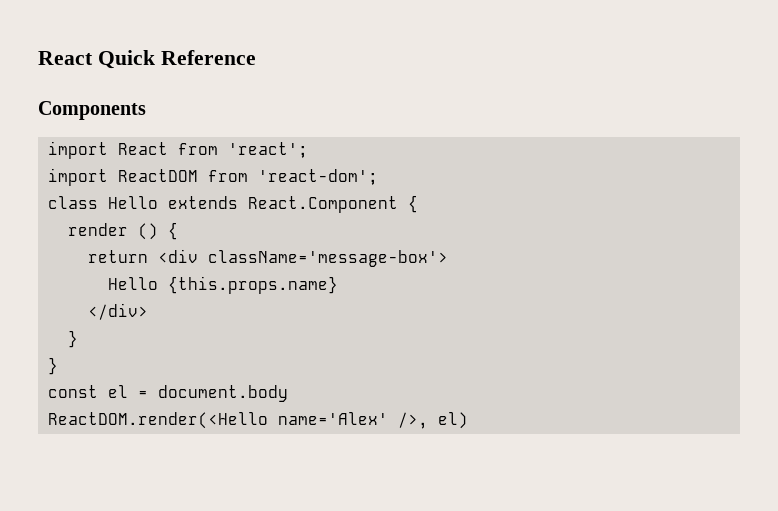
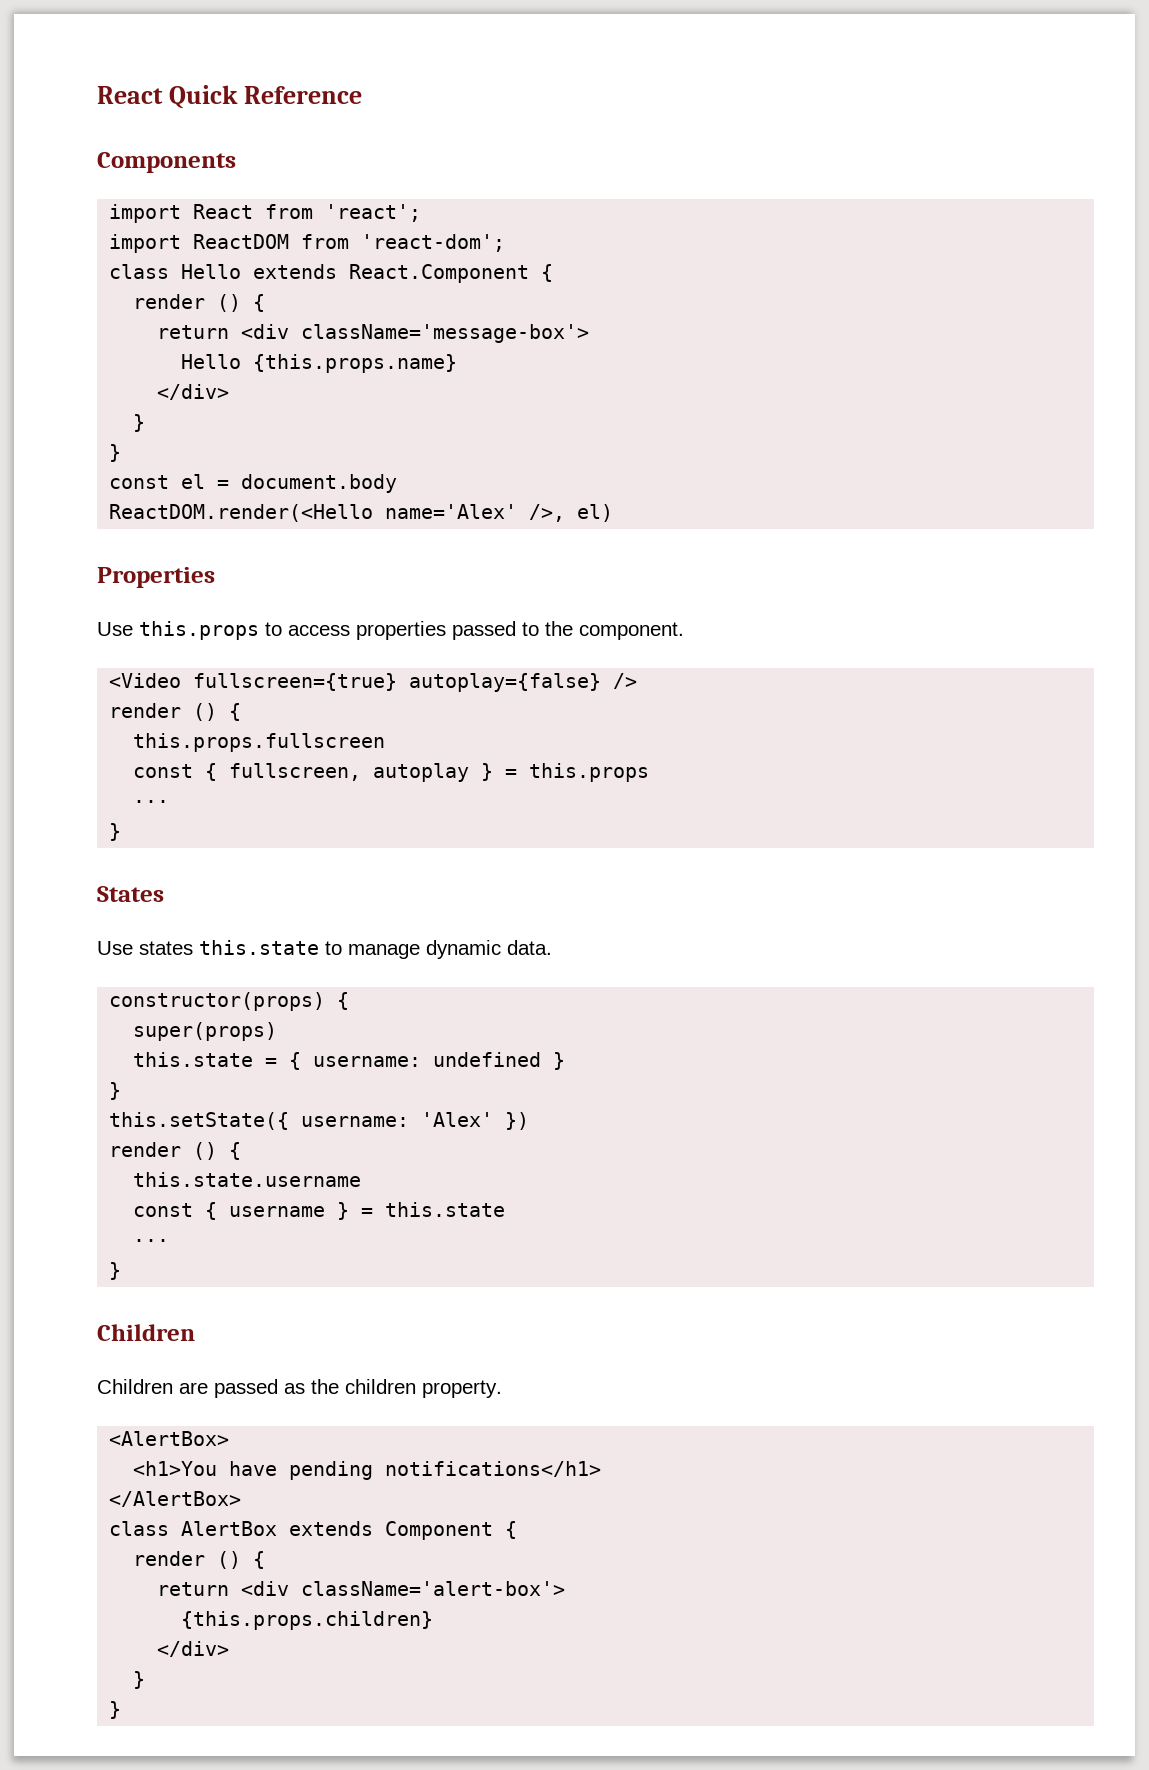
(469, 420) none -> [97,567,215,588] [97,621,684,640] [109,673,638,692] [109,703,242,721] [133,733,386,752] [133,763,650,782] [133,800,170,808] [109,823,122,841] [97,886,164,902] [97,940,552,959] [109,992,350,1011] [133,1022,278,1041] [133,1052,566,1070] [109,1082,122,1100] [109,1112,530,1130] [109,1142,242,1160] [133,1172,362,1187] [133,1202,506,1220] [133,1239,170,1247] [109,1262,122,1280] [97,1324,195,1341] [97,1379,502,1398] [109,1431,230,1446] [133,1461,602,1480] [109,1491,242,1507] [109,1521,518,1540] [133,1551,266,1569] [157,1581,566,1596] [181,1611,434,1630] [157,1641,230,1657] [133,1671,146,1689] [109,1701,122,1719] // Properties // Use this.props to access properties passed to the component. // <Video fullscreen={true} autoplay={false} /> // render () { // this.props.fullscreen // const { fullscreen, autoplay } = this.props // ··· // } // States // Use states this.state to manage dynamic data. // constructor(props) { // super(props) // this.state = { username: undefined } // } // this.setState({ username: 'Alex' }) // render () { // this.state.username // const { username } = this.state // ··· // } // Children // Children are passed as the children property. // <AlertBox> // <h1>You have pending notifications</h1> // </AlertBox> // class AlertBox extends Component { // render () { // return <div className='alert-box'> // {this.props.children} // </div> // } // }

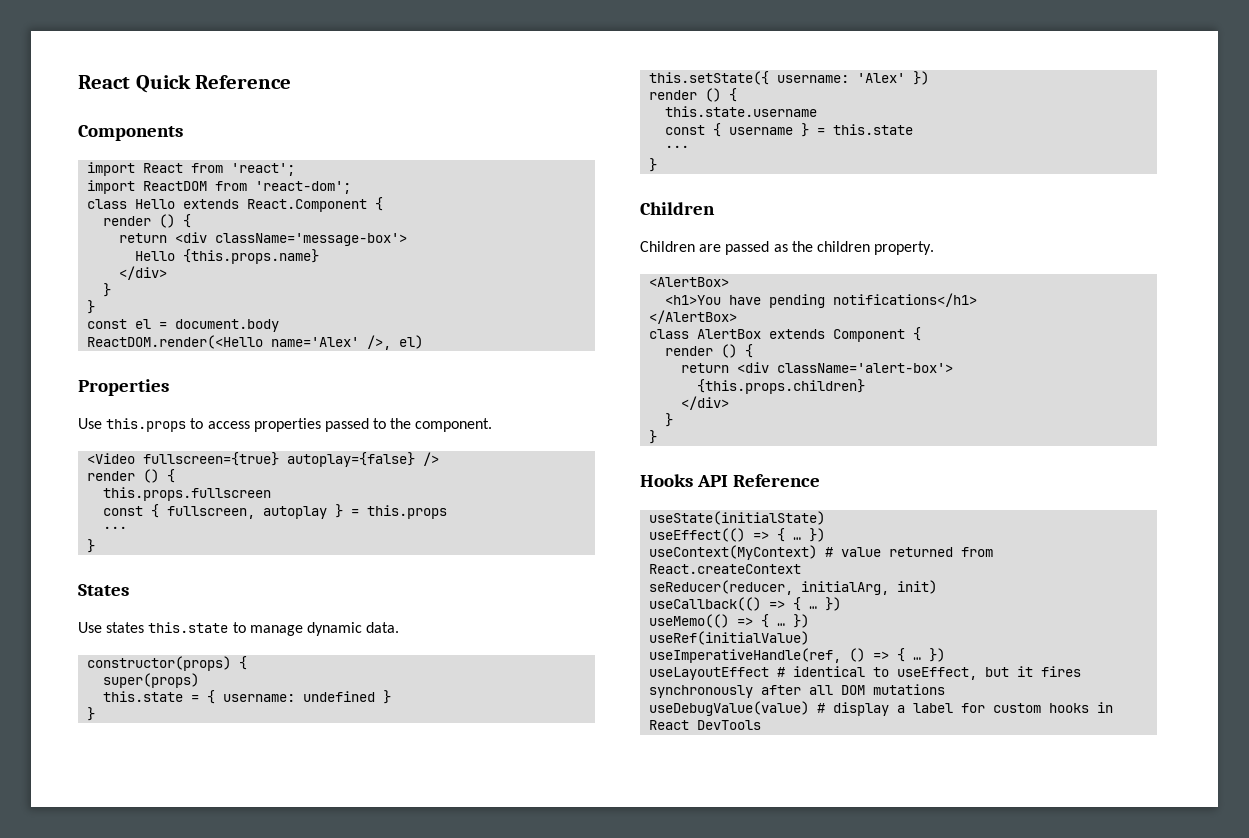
(122, 1710) none -> [640,474,820,487] [649,511,826,525] [649,528,826,542] [649,545,994,560] [649,564,802,574] [649,580,938,595] [649,597,842,611] [649,614,810,628] [649,631,810,645] [649,648,946,663] [649,666,1082,680] [649,684,946,698] [649,701,1114,716] [649,720,762,730] // Hooks API Reference // useState(initialState) // useEffect(() => { … }) // useContext(MyContext) # value returned from React.createContext // seReducer(reducer, initialArg, init) // useCallback(() => { … }) // useMemo(() => { … }) // useRef(initialValue) // useImperativeHandle(ref, () => { … }) // useLayoutEffect # identical to useEffect, but it fires synchronously after all DOM mutations // useDebugValue(value) # display a label for custom hooks in React DevTools

